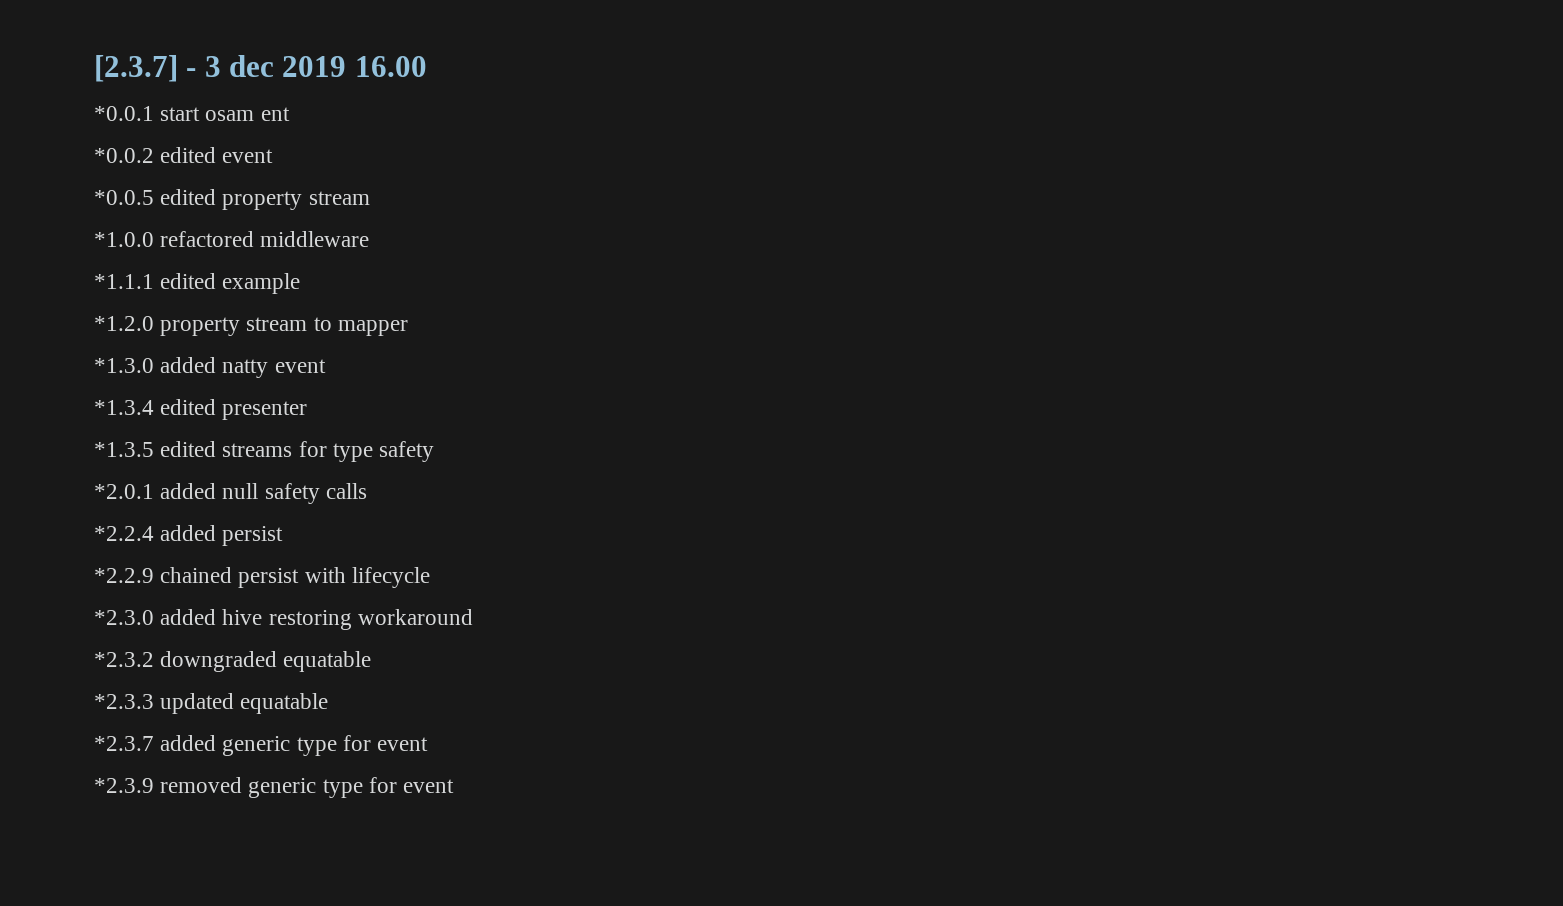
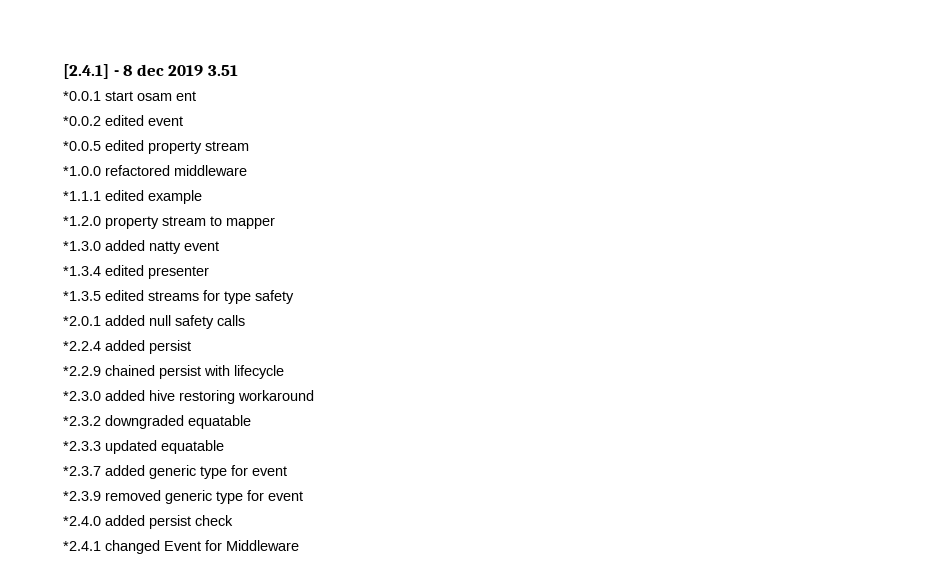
[94,55,221,82] [2.3.7] - 3 -> [63,64,133,79] [2.4.1] - 8
[354,56,427,77] 16.00 -> [207,65,238,76] 3.51
(455, 786) none -> [63,515,233,529] [63,540,299,554] // *2.4.0 added persist check // *2.4.1 changed Event for Middleware

